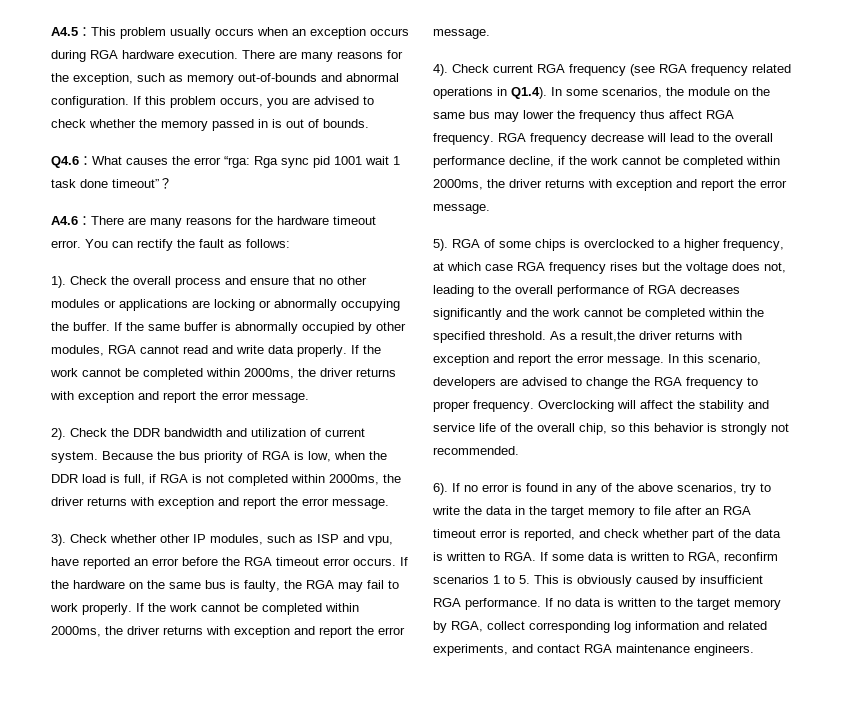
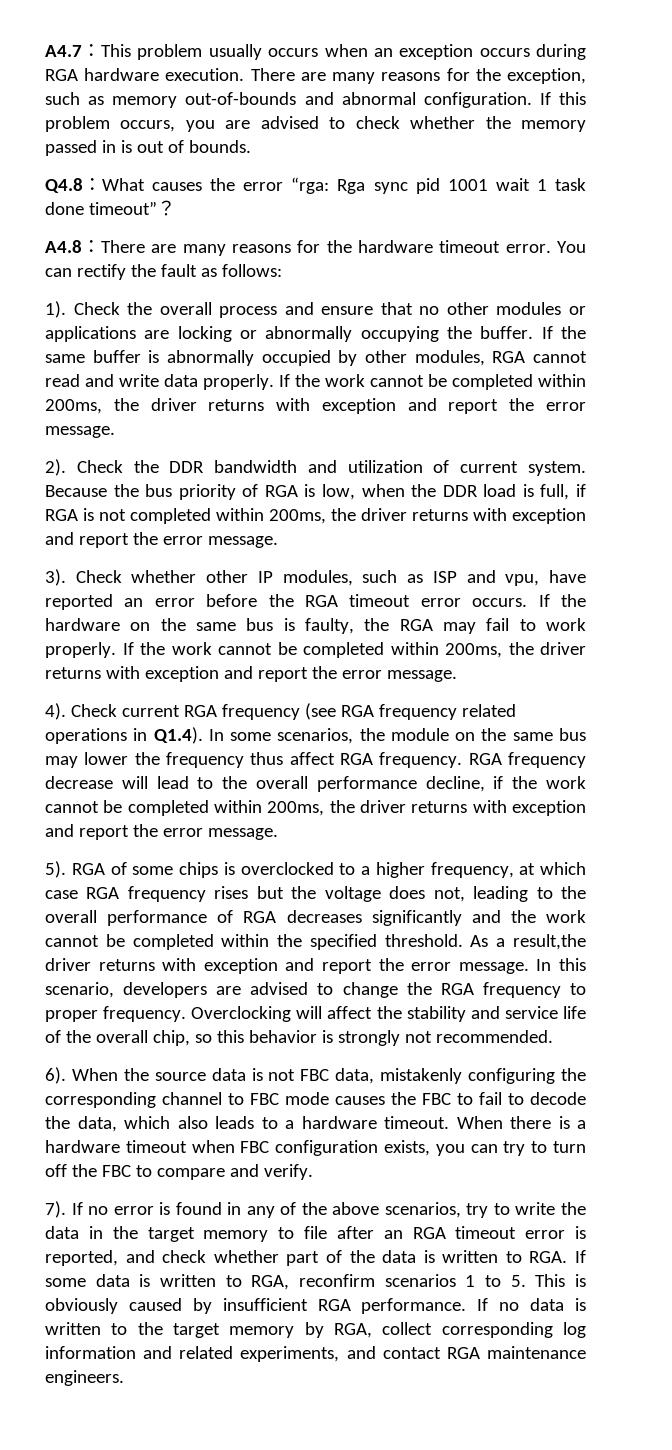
[51,27,78,36] A4.5 -> [45,45,82,57] A4.7
[51,156,79,168] Q4.6 -> [45,178,83,193] Q4.8
[51,216,78,225] A4.6 -> [45,240,82,253] A4.8
[244,368,294,379] 2000ms, -> [45,399,102,414] 200ms,
[329,474,379,485] 2000ms, -> [269,509,326,524] 200ms,
[51,626,101,637] 2000ms, -> [445,643,502,658] 200ms,
[433,179,483,190] 2000ms, -> [267,801,325,816] 200ms,
(448, 489) none -> [71,1068,586,1084] [45,1092,586,1108] [45,1116,586,1132] [45,1140,586,1156] [45,1164,313,1180] [45,1201,66,1218] When the source data is not FBC data, mistakenly configuring the corresponding channel to FBC mode causes the FBC to fail to decode the data, which also leads to a hardware timeout. When there is a hardware timeout when FBC configuration exists, you can try to turn off the FBC to compare and verify. // 7).

